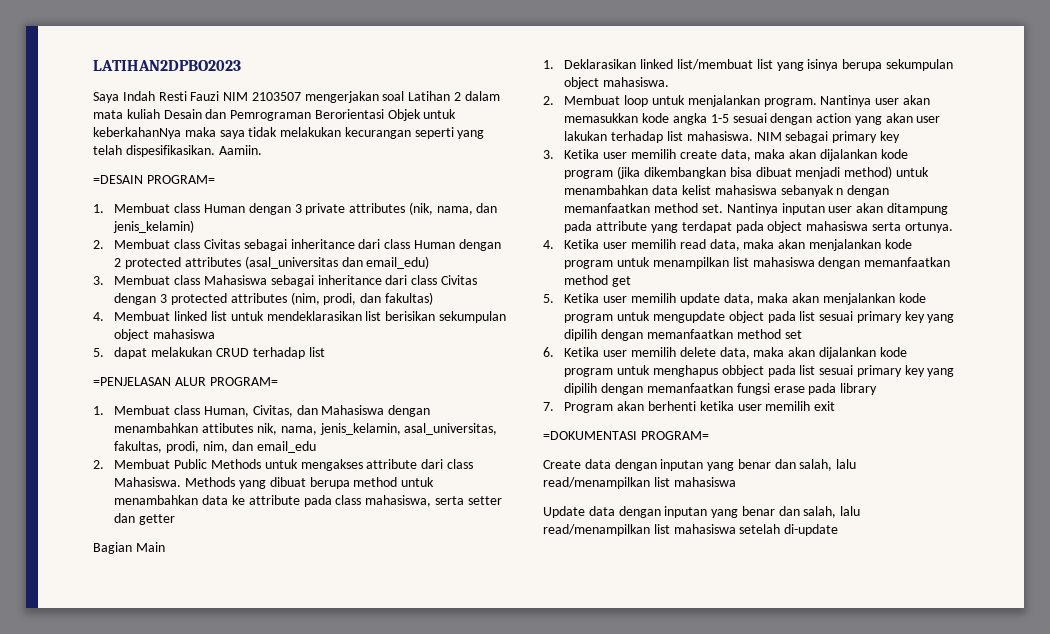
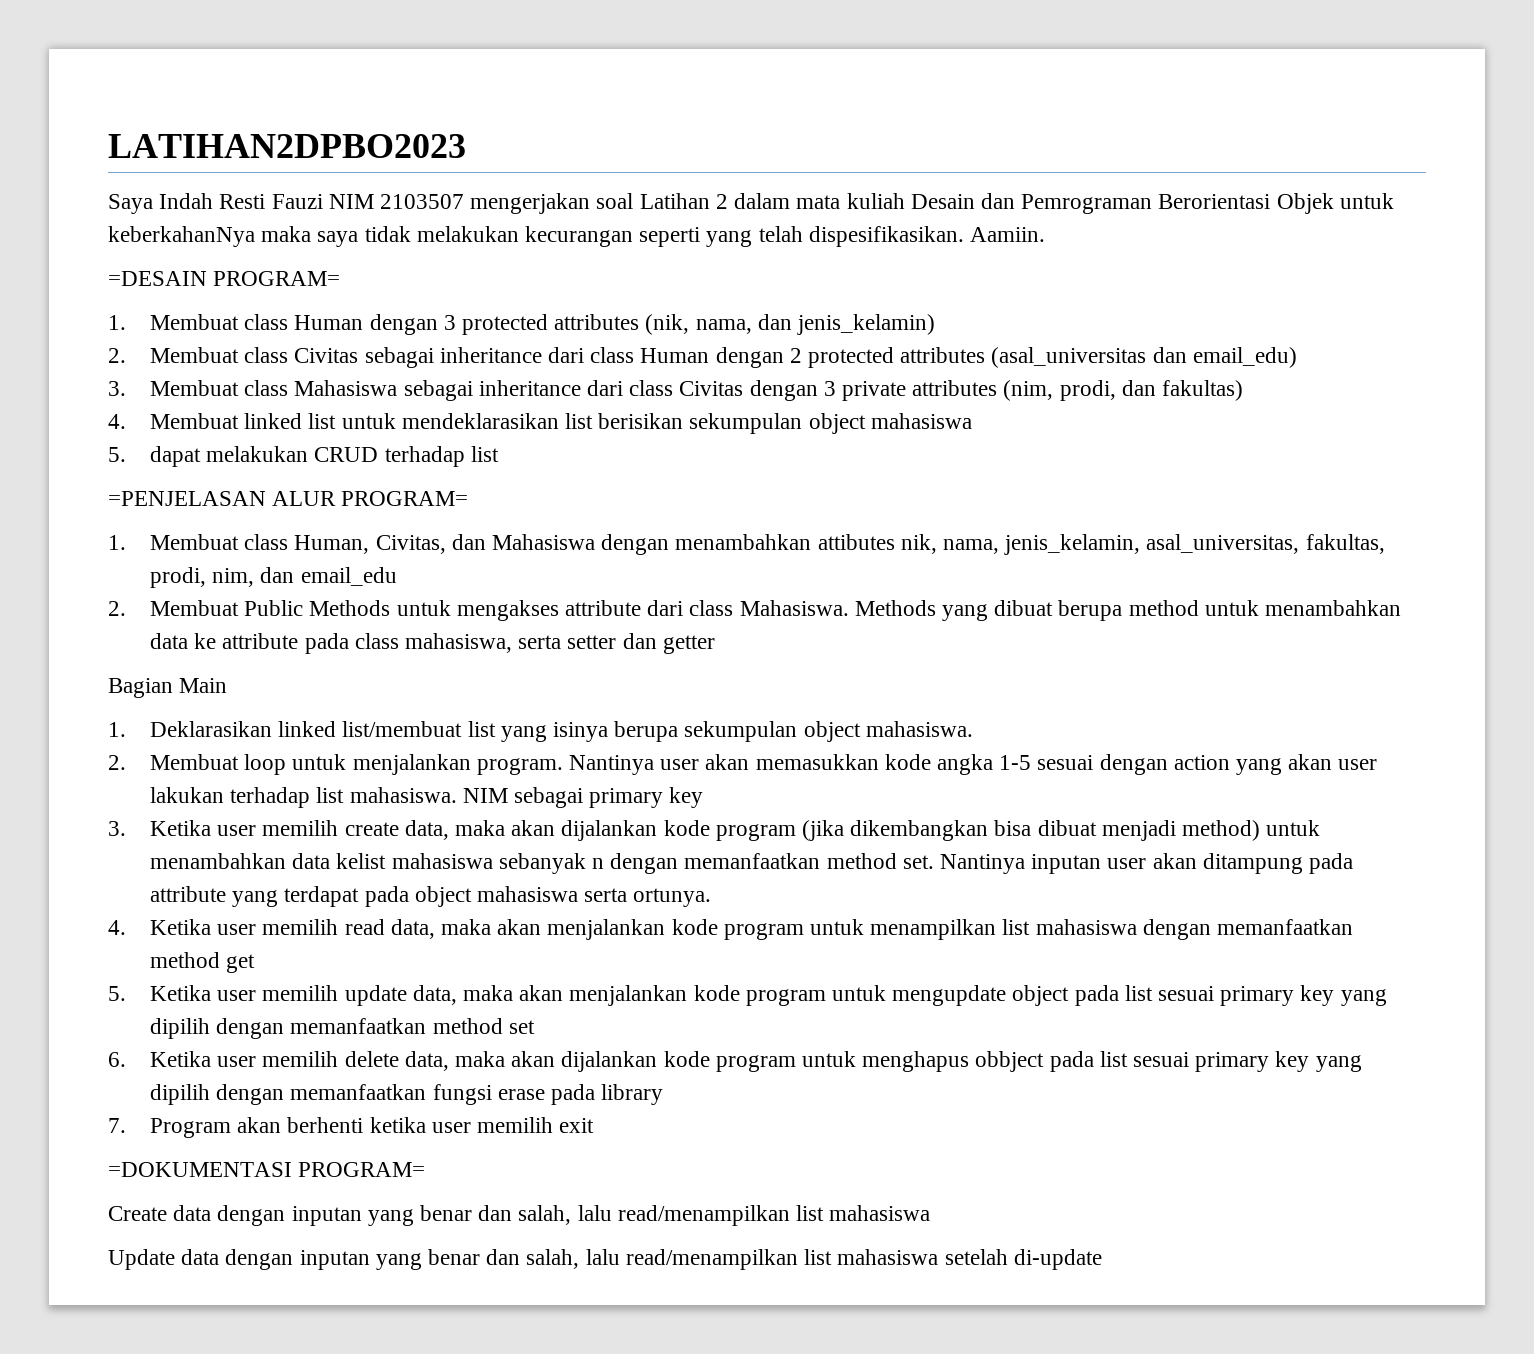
[305,203,346,215] private -> [461,314,548,335] protected
[170,293,227,305] protected -> [841,381,906,401] private

